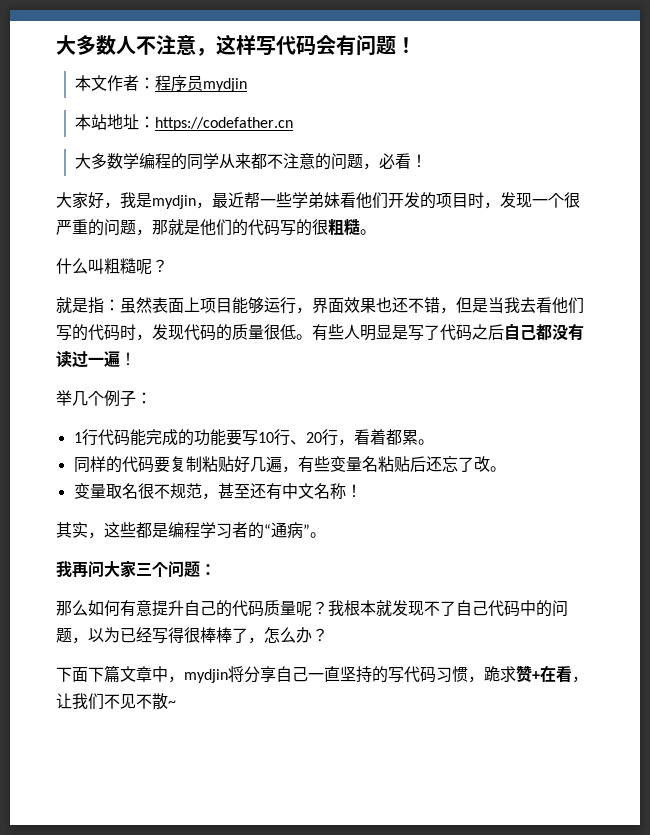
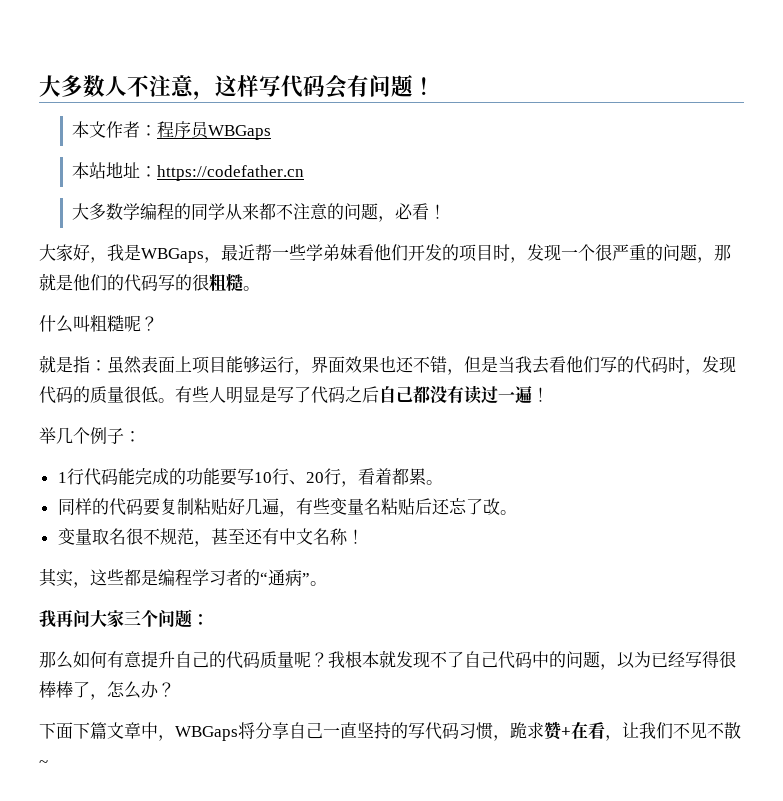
[203,78,248,92] mydjin -> [208,125,272,140] WBGaps
[152,195,196,209] mydjin -> [141,248,204,263] WBGaps
[184,669,228,683] mydjin -> [175,726,238,741] WBGaps

